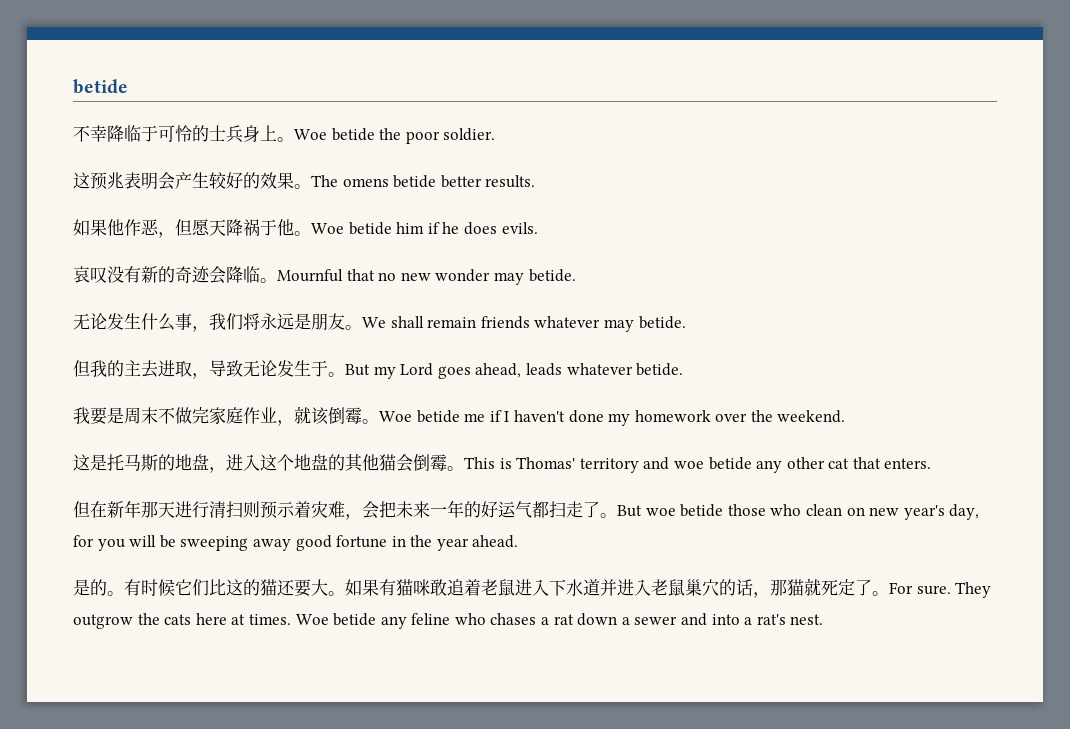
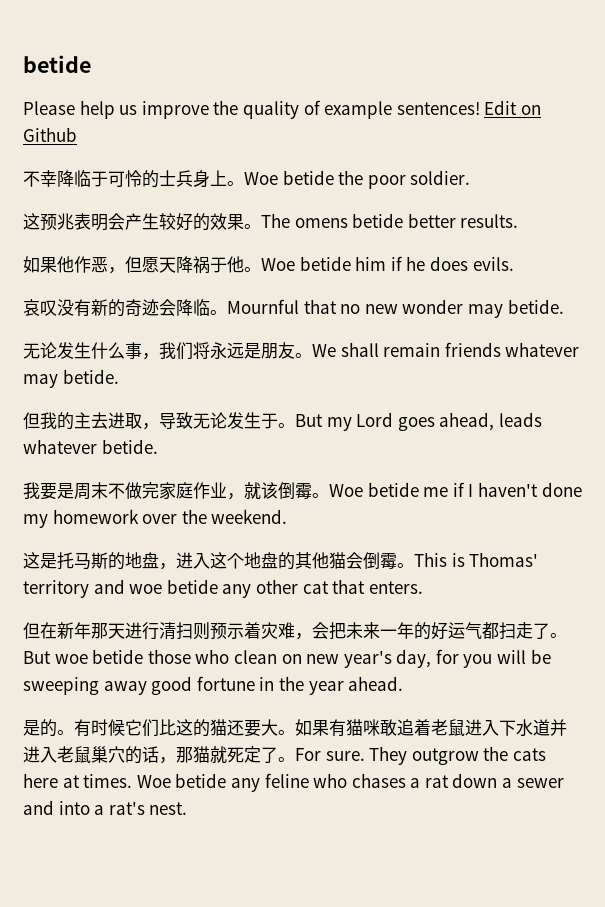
[73,79,128,94] betide -> [23,55,91,73] [23,100,541,119] [23,127,77,142] betide // Please help us improve the quality of example sentences! Edit on Github

